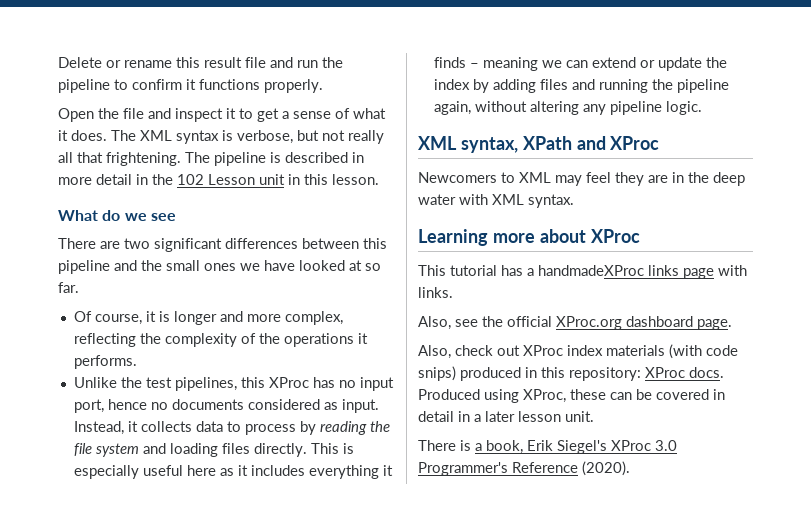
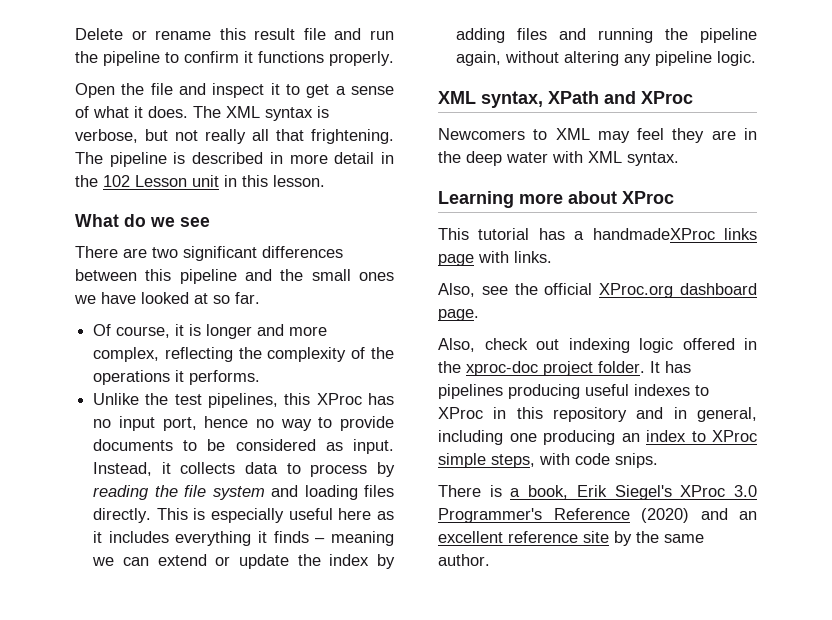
[171,399,244,410] documents -> [280,416,395,431] [93,439,226,451] way to provide documents to be
[523,344,738,359] [418,366,724,381] [418,389,725,403] [418,411,594,422] XProc index materials (with code snips) produced in this repository: XProc docs. Produced using XProc, these can be covered in detail in a later lesson unit. -> [568,338,757,353] [438,361,691,376] [438,384,709,399] [438,407,757,422] [438,430,757,445] [438,453,658,468] indexing logic offered in the xproc-doc project folder. It has pipelines producing useful indexes to XProc in this repository and in general, including one producing an index to XProc simple steps, with code snips.
[582,461,630,476] (2020). -> [641,508,757,523] [438,531,704,546] [438,554,490,566] (2020) and an excellent reference site by the same author.

